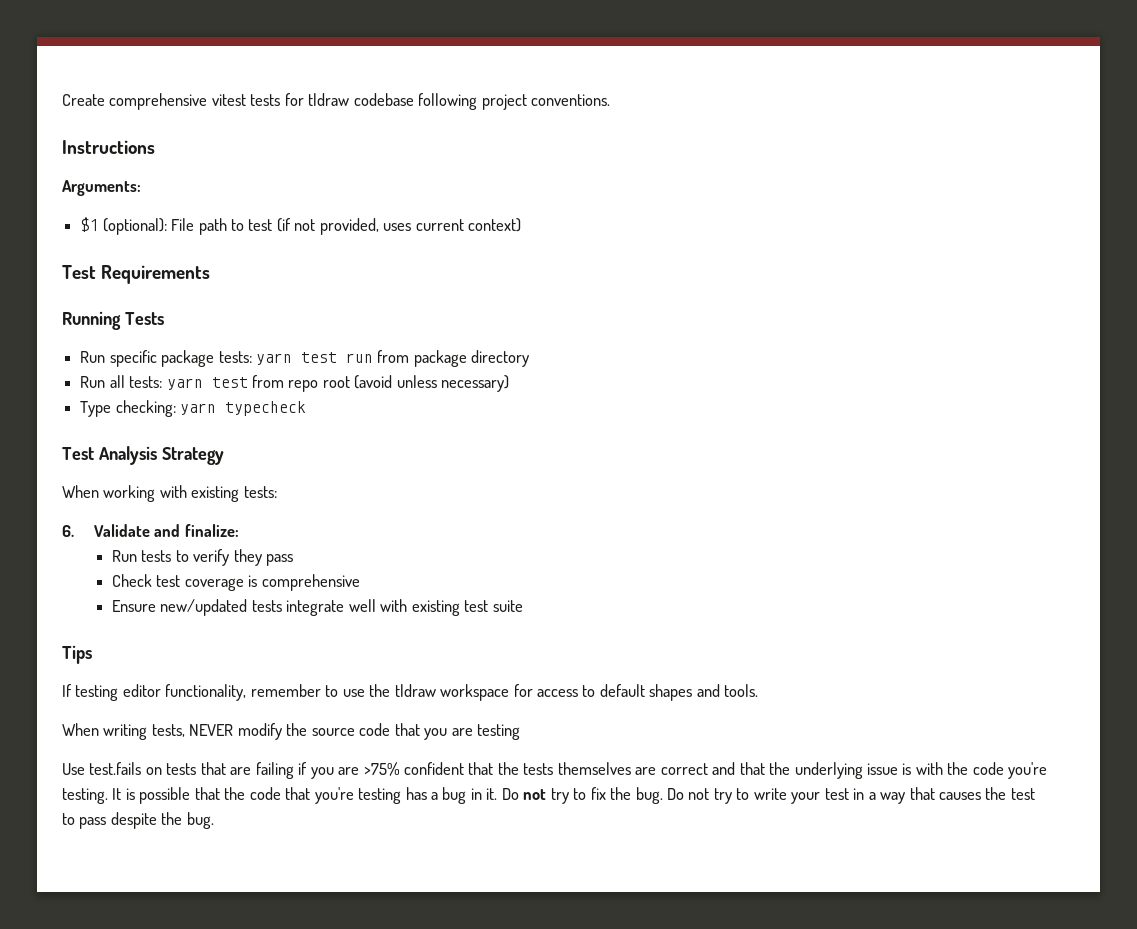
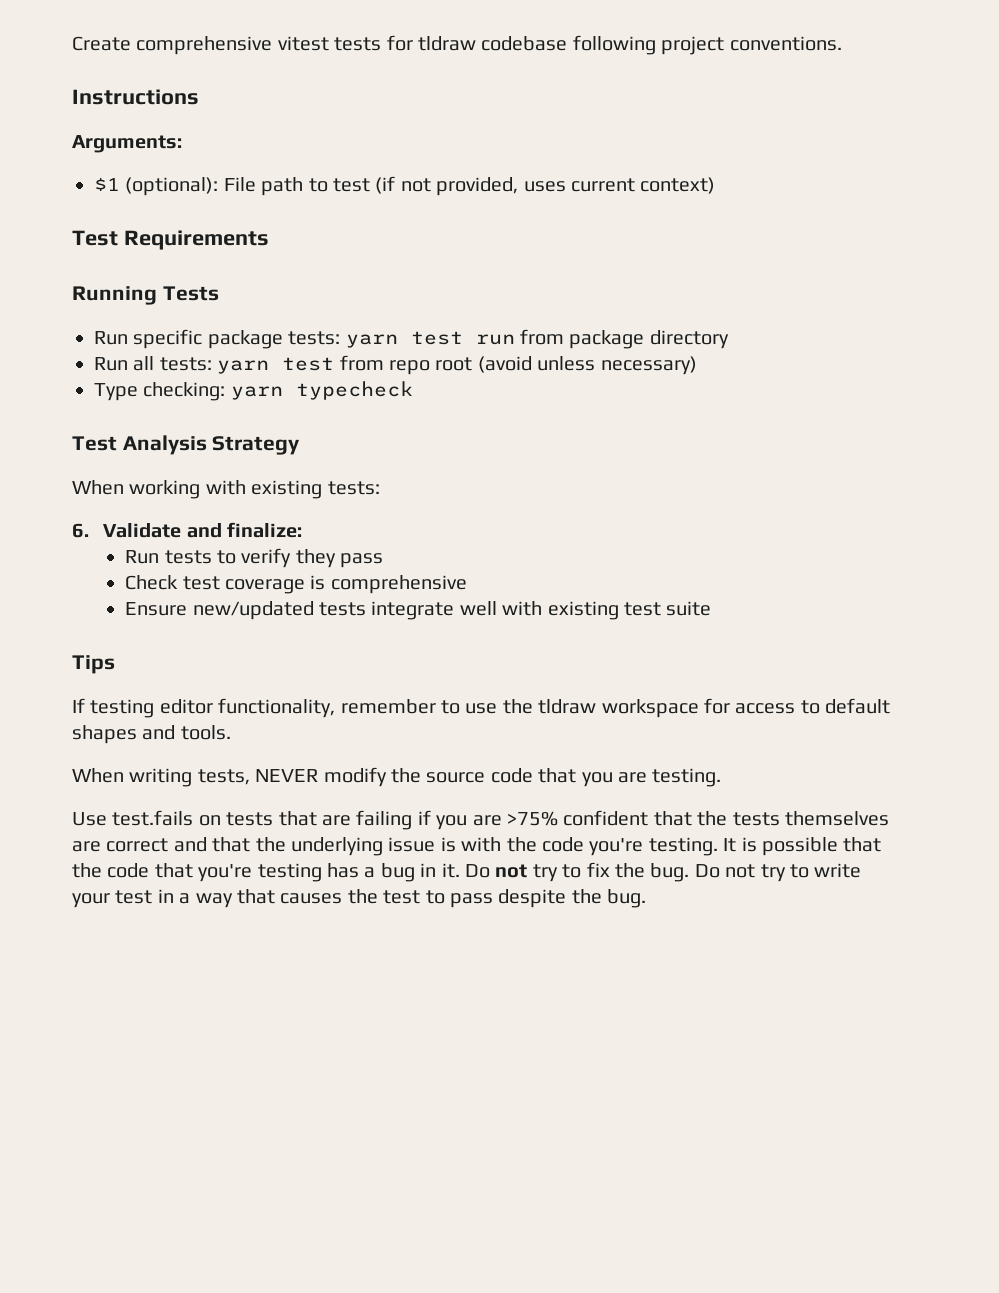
[477,724,521,740] testing -> [652,768,722,787] testing.

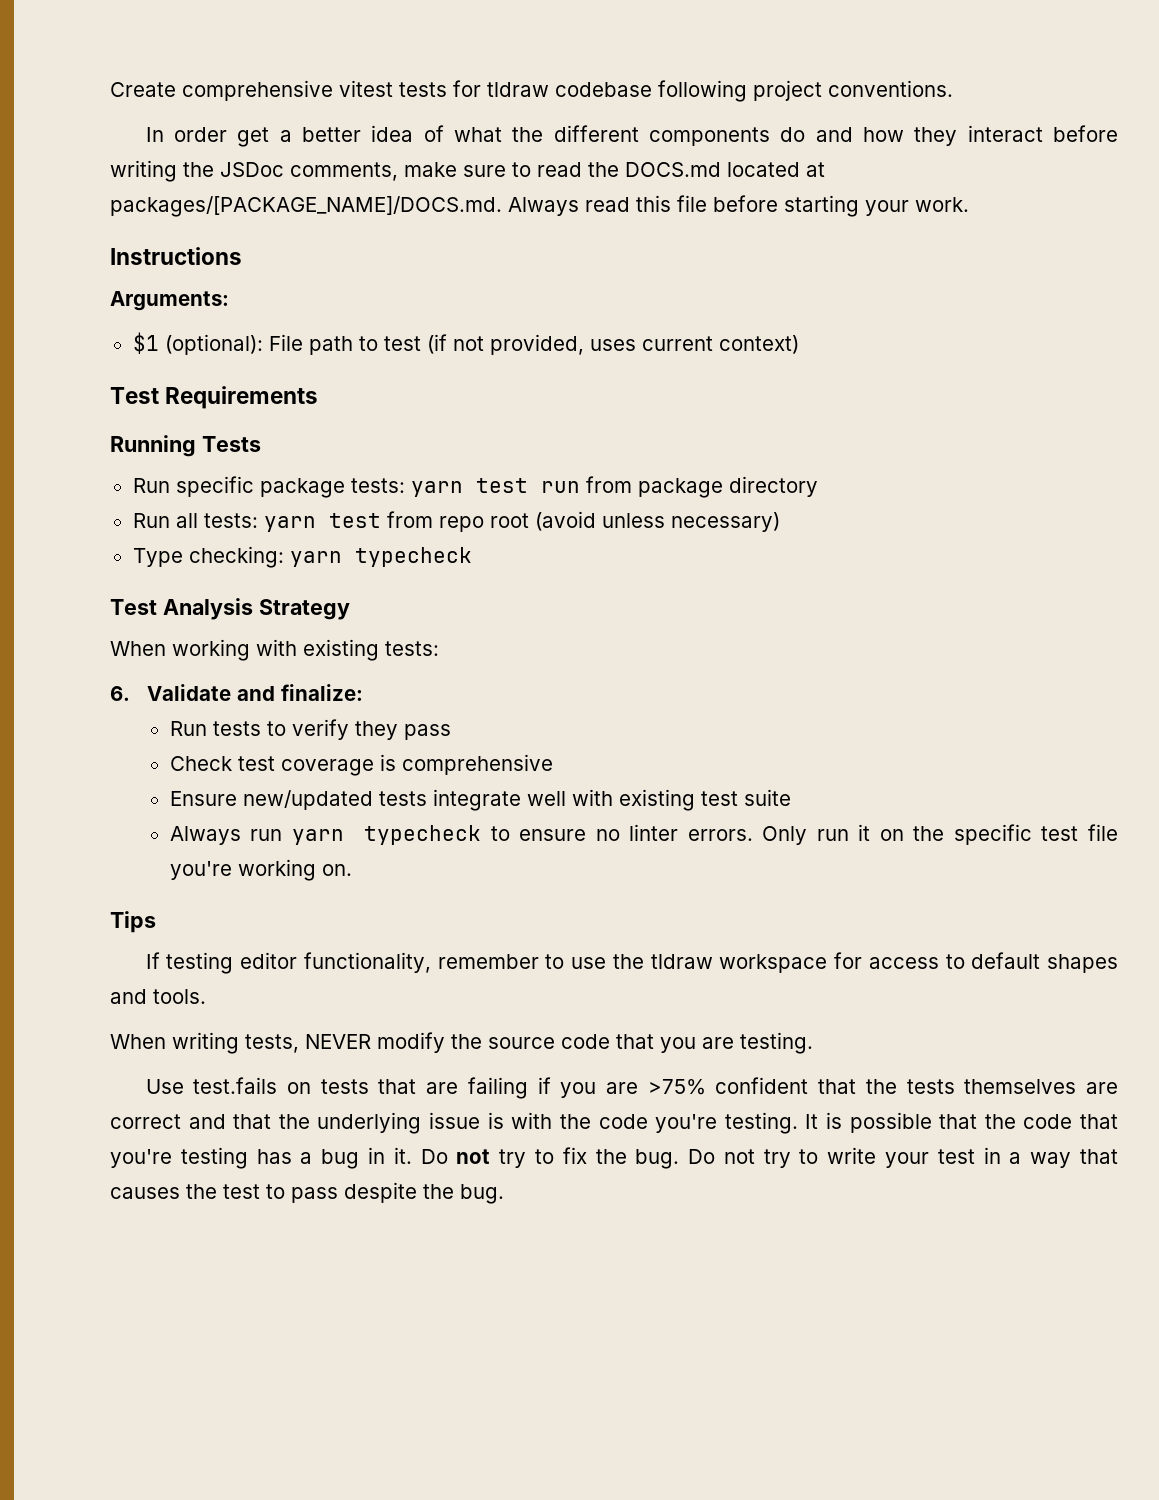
(842, 43) none -> [145,125,1119,147] [110,160,825,182] [110,195,969,217] // In order get a better idea of what the different components do and how they interact before writing the JSDoc comments, make sure to read the DOCS.md located at packages/[PACKAGE_NAME]/DOCS.md. Always read this file before starting your work.
(712, 608) none -> [169,824,1118,845] [169,859,352,881] // Always run yarn typecheck to ensure no linter errors. Only run it on the specific test file you're working on.

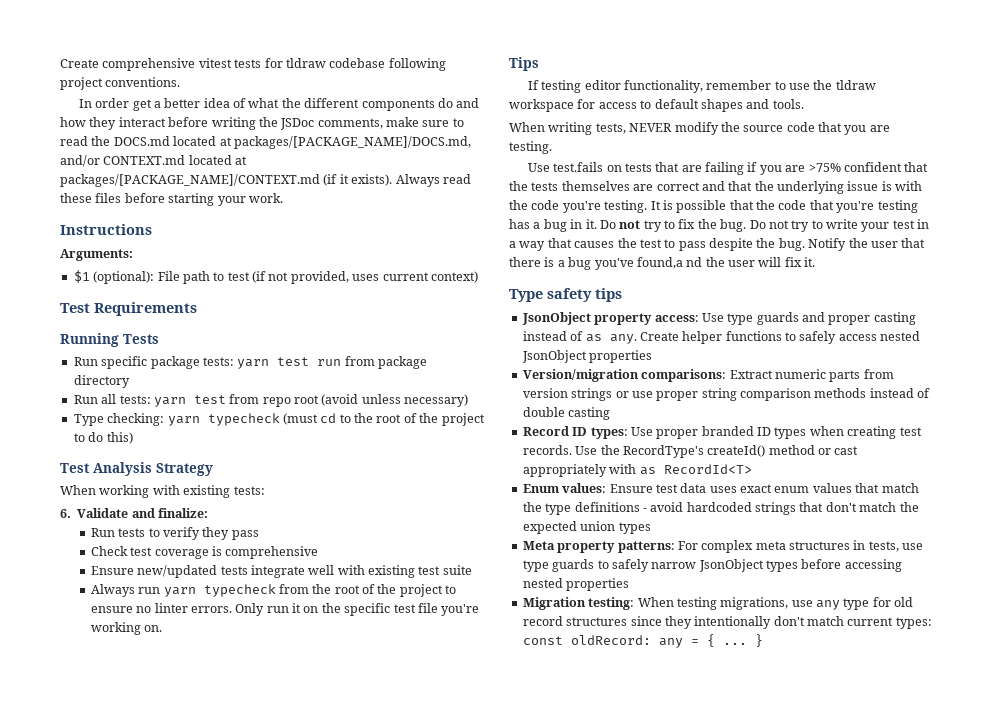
[110,195,707,217] packages/[PACKAGE_NAME]/DOCS.md. Always read this file -> [233,136,471,149] [60,155,248,167] [60,174,471,187] [60,193,122,203] packages/[PACKAGE_NAME]/DOCS.md, and/or CONTEXT.md located at packages/[PACKAGE_NAME]/CONTEXT.md (if it exists). Always read these files
(472, 557) none -> [282,413,485,426] [73,432,133,444] (must cd to the root of the project to do this)
(482, 835) none -> [278,584,443,597] from the root of the project
(504, 1194) none -> [808,238,926,251] [509,257,816,270] [509,288,622,302] [521,312,916,325] [522,331,921,344] [521,350,653,363] [522,369,894,382] [522,388,931,401] [522,407,611,420] [522,426,922,439] [522,445,859,458] [522,464,752,477] [522,483,919,493] [522,502,919,515] [522,521,651,534] [522,540,924,553] [522,559,902,572] [522,578,630,591] [522,597,914,610] [522,616,932,629] [522,634,763,648] Notify the user that there is a bug you've found,a nd the user will fix it. // Type safety tips // JsonObject property access: Use type guards and proper casting instead of as any. Create helper functions to safely access nested JsonObject properties // Version/migration comparisons: Extract numeric parts from version strings or use proper string comparison methods instead of double casting // Record ID types: Use proper branded ID types when creating test records. Use the RecordType's createId() method or cast appropriately with as RecordId<T> // Enum values: Ensure test data uses exact enum values that match the type definitions - avoid hardcoded strings that don't match the expected union types // Meta property patterns: For complex meta structures in tests, use type guards to safely narrow JsonObject types before accessing nested properties // Migration testing: When testing migrations, use any type for old record structures since they intentionally don't match current types: const oldRecord: any = { ... }

